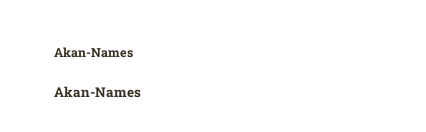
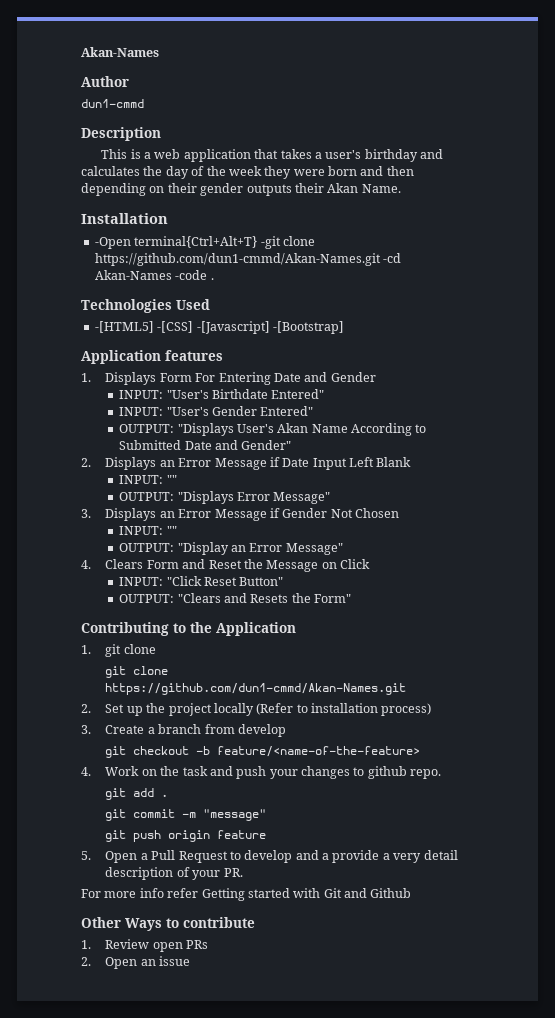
[54,86,141,98] Akan-Names -> [81,76,129,87] [81,99,144,108] [81,127,161,141] [101,149,444,162] [81,166,414,179] [81,183,401,196] [81,213,168,224] [94,236,315,249] [94,253,402,266] [94,270,214,280] [81,299,210,313] [94,321,344,334] [81,350,223,364] [81,372,376,385] [119,389,325,399] [119,406,314,416] [119,423,427,436] [119,440,292,450] [81,457,412,470] [119,475,177,484] [119,491,331,504] [81,508,400,521] [119,526,177,535] [119,542,343,555] [81,559,371,572] [119,576,284,586] [119,593,352,603] [81,622,296,636] [81,644,156,657] [105,666,169,678] [105,683,407,695] [81,703,432,716] [81,724,286,737] [105,746,421,758] [81,766,442,779] [105,788,169,800] [105,809,267,821] [105,830,267,842] [81,850,458,863] [105,867,243,880] [81,888,412,901] [81,917,255,931] [81,939,209,952] [81,956,191,969] Author // dun1-cmmd // Description // This is a web application that takes a user's birthday and calculates the day of the week they were born and then depending on their gender outputs their Akan Name. // Installation // -Open terminal{Ctrl+Alt+T} -git clone https://github.com/dun1-cmmd/Akan-Names.git -cd Akan-Names -code . // Technologies Used // -[HTML5] -[CSS] -[Javascript] -[Bootstrap] // Application features // 1. Displays Form For Entering Date and Gender // INPUT: "User's Birthdate Entered" // INPUT: "User's Gender Entered" // OUTPUT: "Displays User's Akan Name According to Submitted Date and Gender" // 2. Displays an Error Message if Date Input Left Blank // INPUT: "" // OUTPUT: "Displays Error Message" // 3. Displays an Error Message if Gender Not Chosen // INPUT: "" // OUTPUT: "Display an Error Message" // 4. Clears Form and Reset the Message on Click // INPUT: "Click Reset Button" // OUTPUT: "Clears and Resets the Form" // Contributing to the Application // 1. git clone // git clone https://github.com/dun1-cmmd/Akan-Names.git // 2. Set up the project locally (Refer to installation process) // 3. Create a branch from develop // git checkout -b feature/<name-of-the-feature> // 4. Work on the task and push your changes to github repo. // git add . // git commit -m "message" // git push origin feature // 5. Open a Pull Request to develop and a provide a very detail description of your PR. // For more info refer Getting started with Git and Github // Other Ways to contribute // 1. Review open PRs // 2. Open an issue

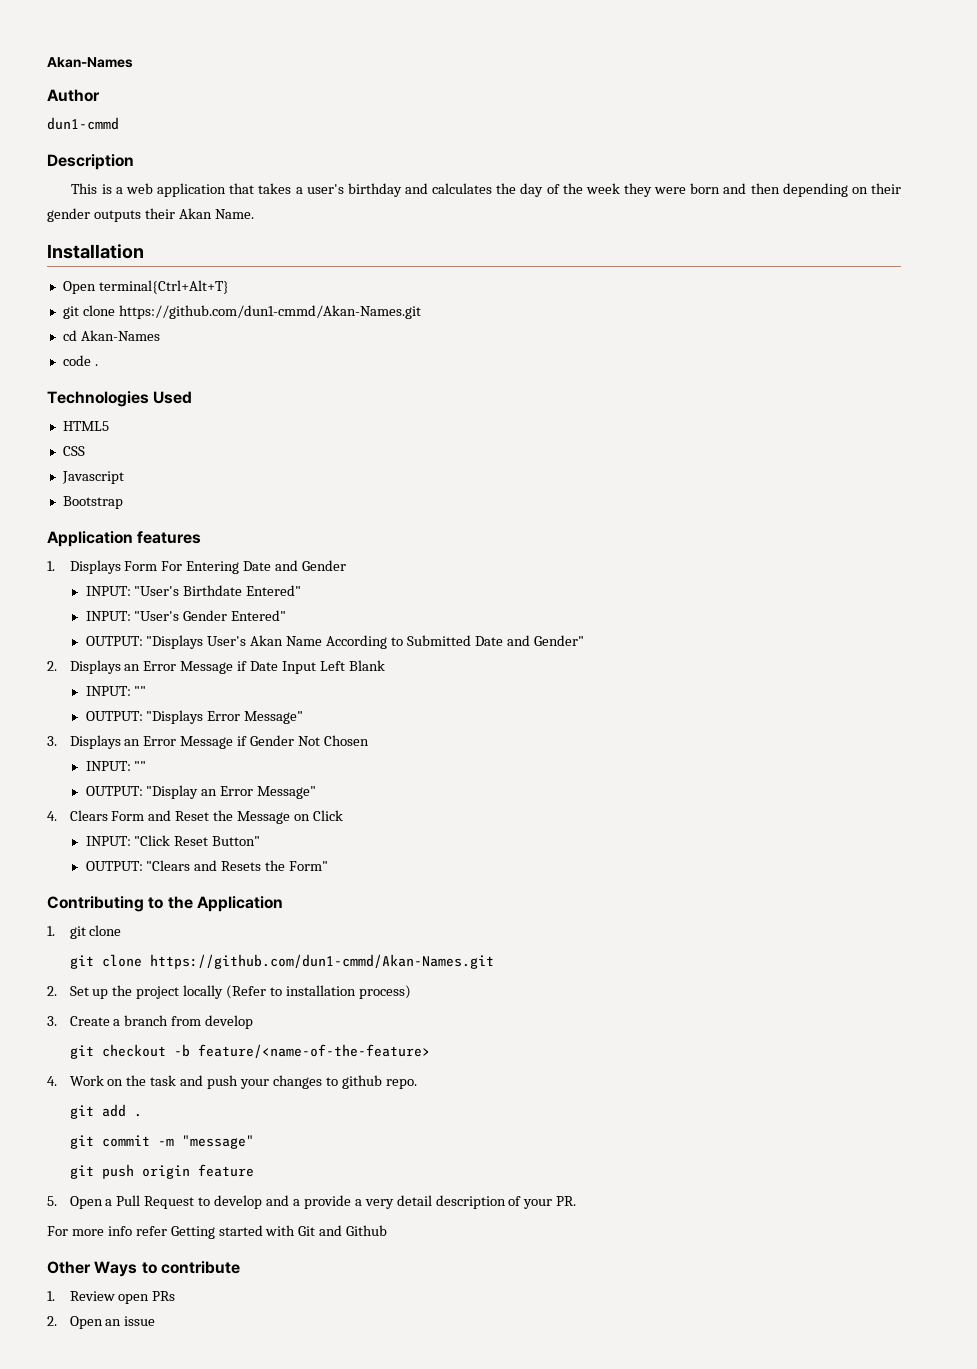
[94,237,131,249] -Open -> [62,281,96,294] Open
[260,236,315,249] [94,253,402,266] [94,270,208,280] -git clone https://github.com/dun1-cmmd/Akan-Names.git -cd Akan-Names -code -> [62,305,421,319] [62,330,160,341] [62,355,91,366] // git clone https://github.com/dun1-cmmd/Akan-Names.git // cd Akan-Names // code
[94,321,344,334] -[HTML5] -[CSS] -[Javascript] -[Bootstrap] -> [62,421,109,431] [62,446,85,456] [61,471,124,484] [62,496,123,509] HTML5 // CSS // Javascript // Bootstrap

